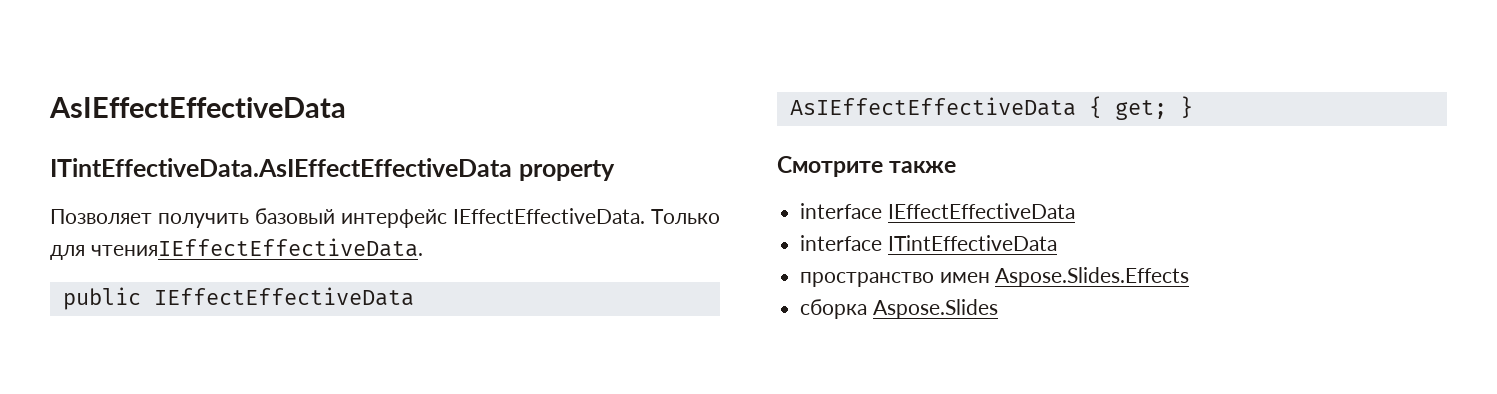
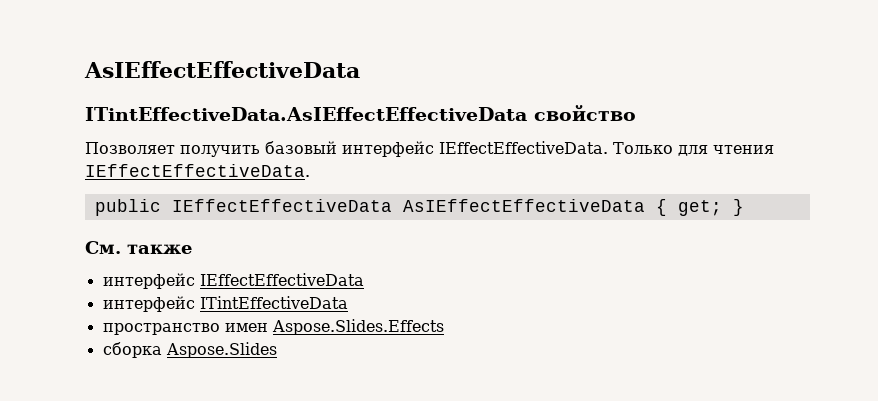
[518,160,615,181] property -> [534,105,636,121] свойство
[90,238,423,257] чтенияIEffectEffectiveData. -> [713,145,774,154] [85,164,310,177] чтения IEffectEffectiveData.
[777,156,883,177] Смотрите -> [85,241,121,254] См.
[800,203,883,219] interface -> [102,273,195,289] интерфейс
[800,235,883,251] interface -> [102,296,195,312] интерфейс

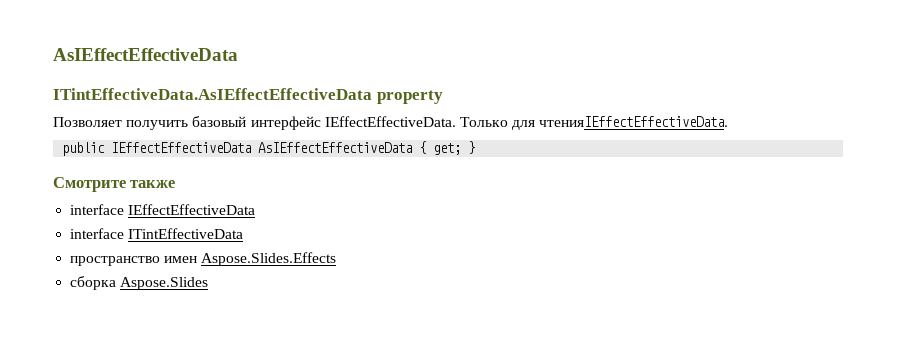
[534,105,636,121] свойство -> [376,90,443,104] property
[713,145,774,154] [85,164,310,177] чтения IEffectEffectiveData. -> [539,116,729,127] чтенияIEffectEffectiveData.
[85,241,121,254] См. -> [53,177,126,192] Смотрите
[102,273,195,289] интерфейс -> [70,204,125,215] interface
[102,296,195,312] интерфейс -> [70,228,125,239] interface

